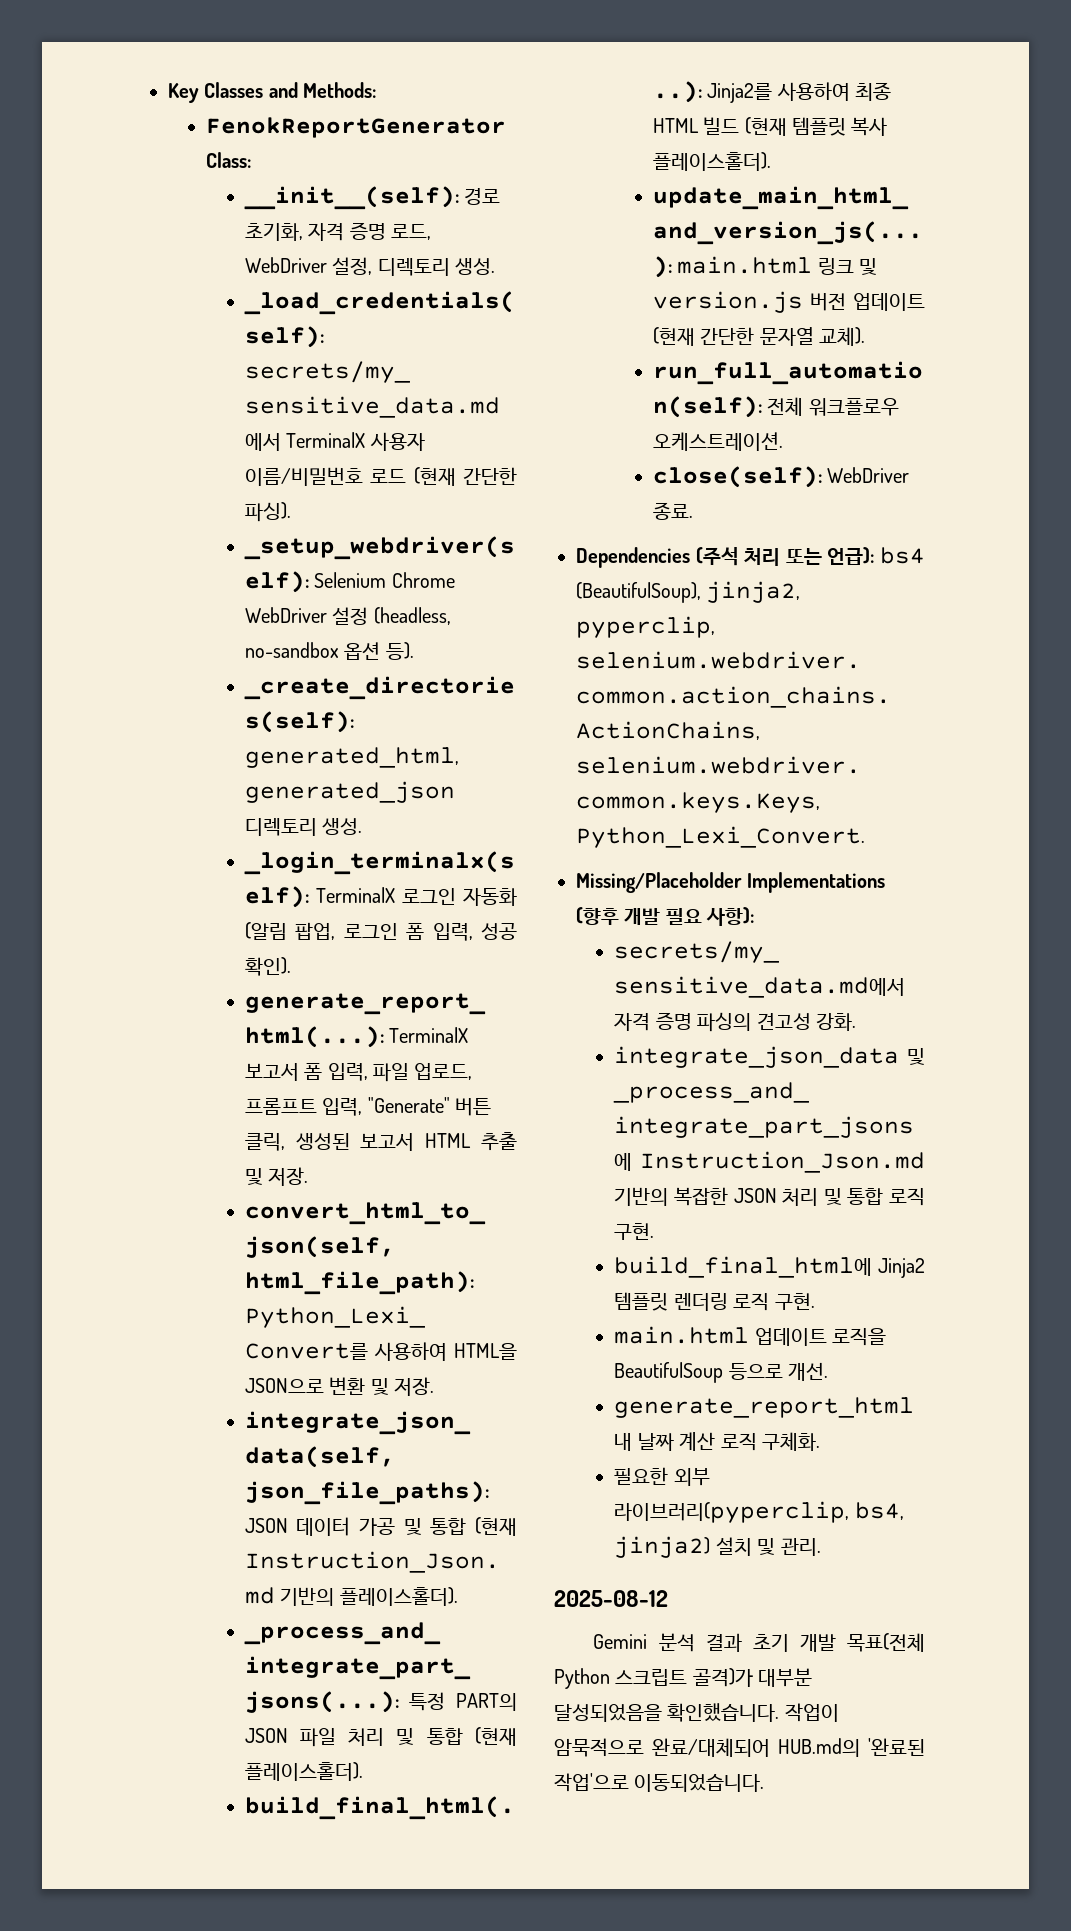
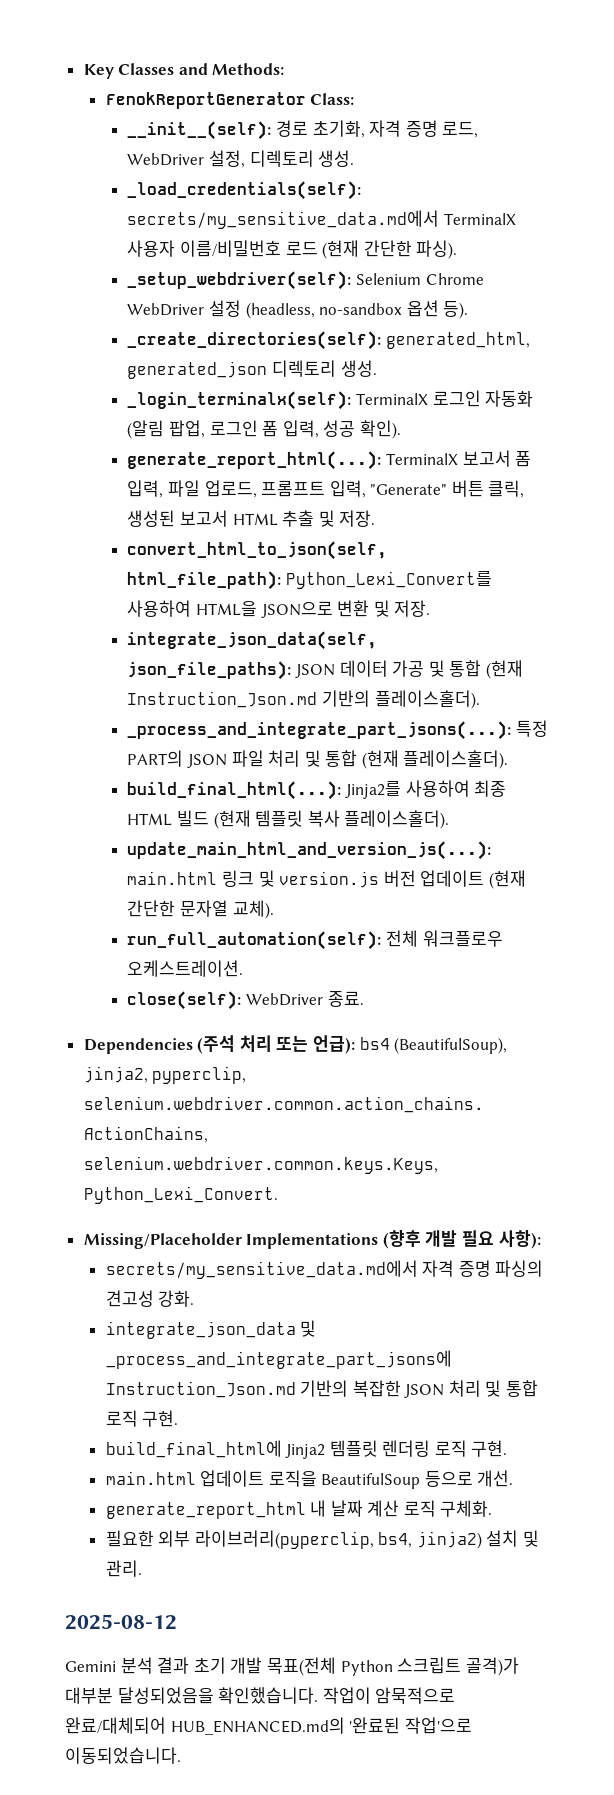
[778,1738,860,1757] HUB.md의 -> [170,1717,345,1735] HUB_ENHANCED.md의

